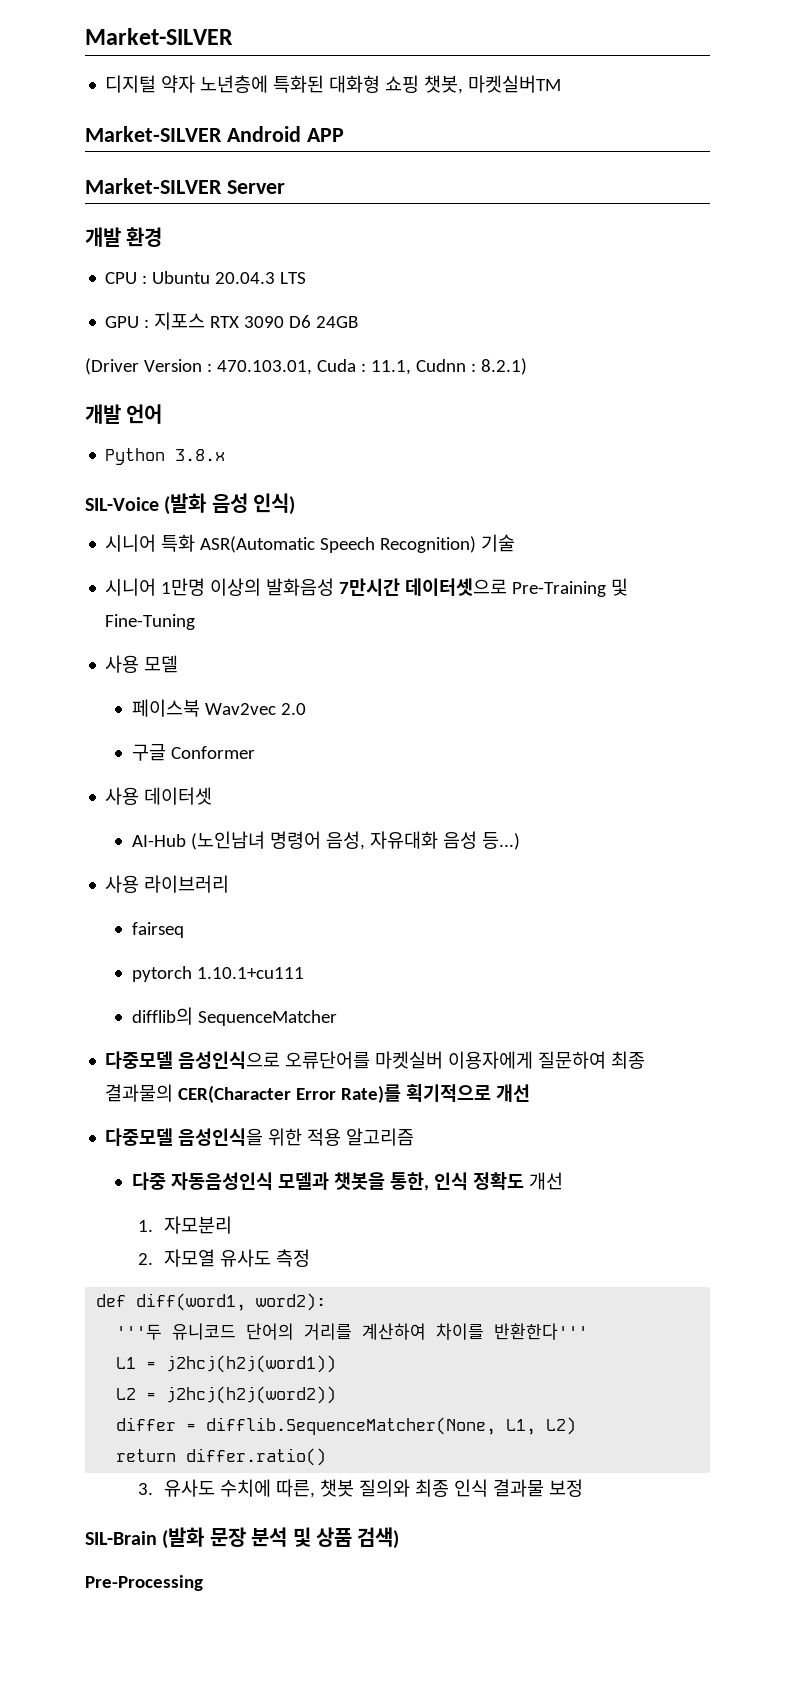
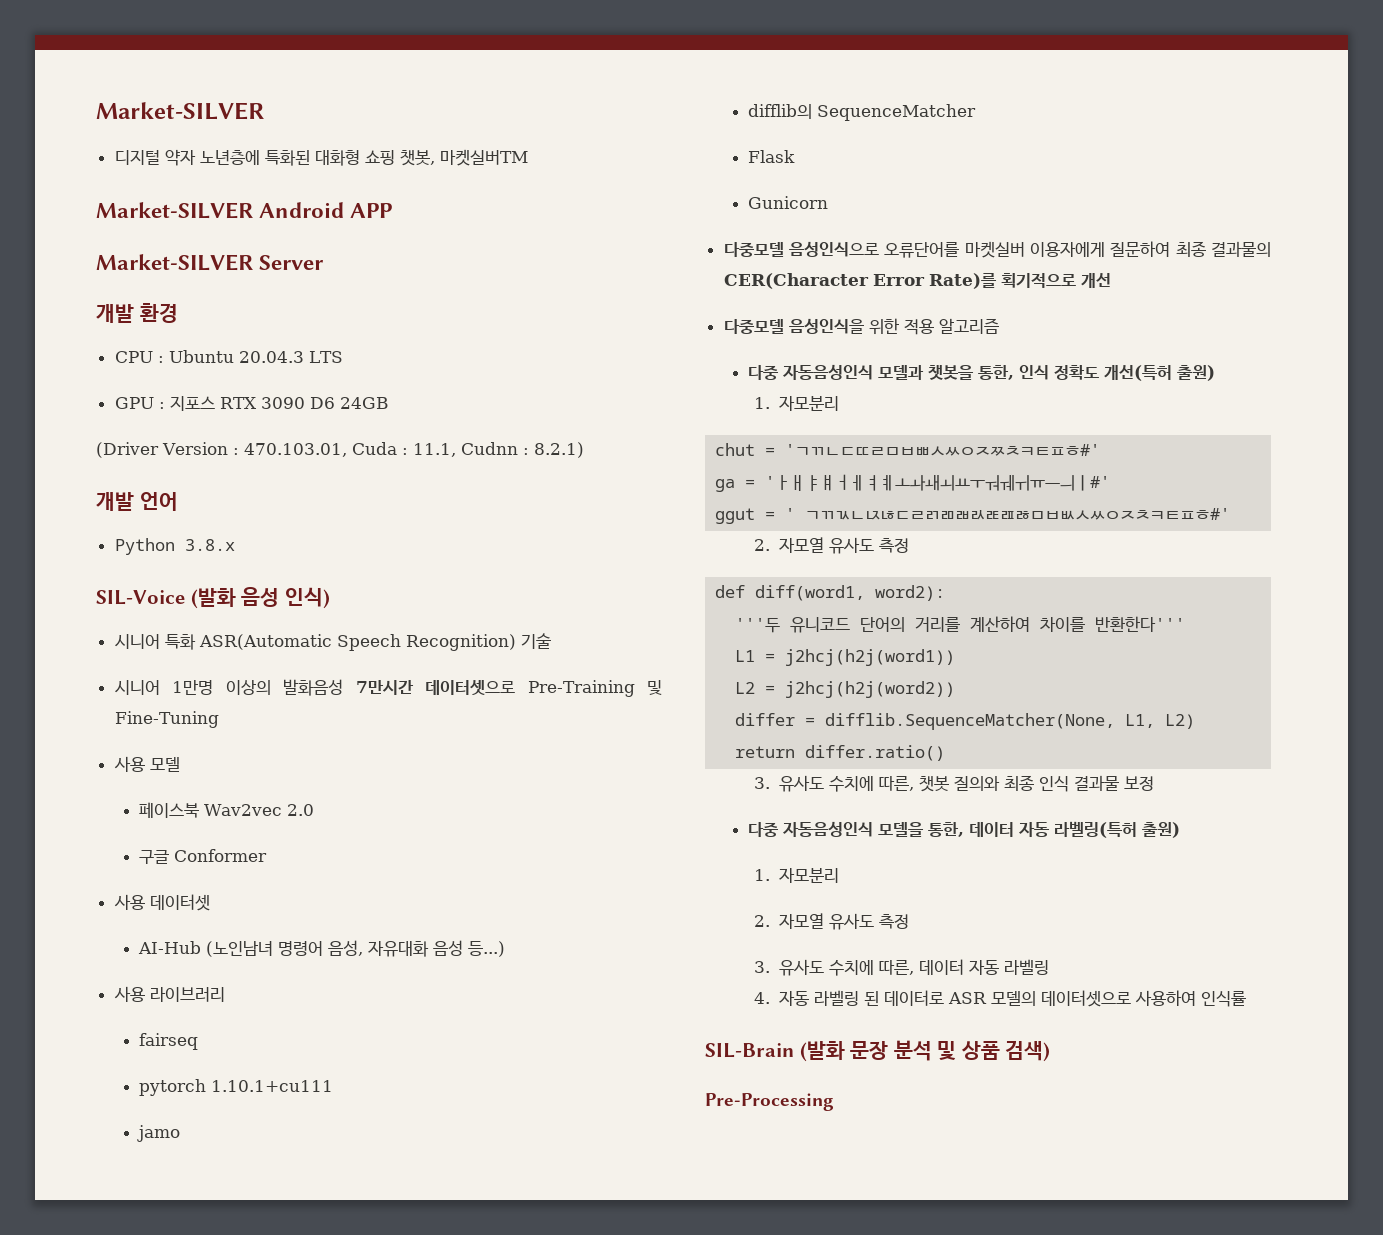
(304, 973) none -> [137,1125,181,1142] // jamo
(337, 1018) none -> [748,150,796,163] [748,196,829,209] // Flask // Gunicorn
[528,1172,563,1190] [137,1216,233,1234] 개선 // 1. 자모분리 -> [1104,365,1216,381] [754,396,839,411] [715,443,1101,456] [715,474,1111,492] [715,508,1231,524] 개선(특허 출원) // 1. 자모분리 // chut = 'ㄱㄲㄴㄷㄸㄹㅁㅂㅃㅅㅆㅇㅈㅉㅊㅋㅌㅍㅎ#' // ga = 'ㅏㅐㅑㅒㅓㅔㅕㅖㅗㅘㅙㅚㅛㅜㅝㅞㅟㅠㅡㅢㅣ#' // ggut = ' ㄱㄲㄳㄴㄵㄶㄷㄹㄺㄻㄼㄽㄾㄿㅀㅁㅂㅄㅅㅆㅇㅈㅊㅋㅌㅍㅎ#'
(584, 1488) none -> [748,821,1181,838] [754,868,839,883] [754,913,909,930] [754,959,1049,976] [754,990,1246,1007] // 다중 자동음성인식 모델을 통한, 데이터 자동 라벨링(특허 출원) // 1. 자모분리 // 2. 자모열 유사도 측정 // 3. 유사도 수치에 따른, 데이터 자동 라벨링 // 4. 자동 라벨링 된 데이터로 ASR 모델의 데이터셋으로 사용하여 인식률

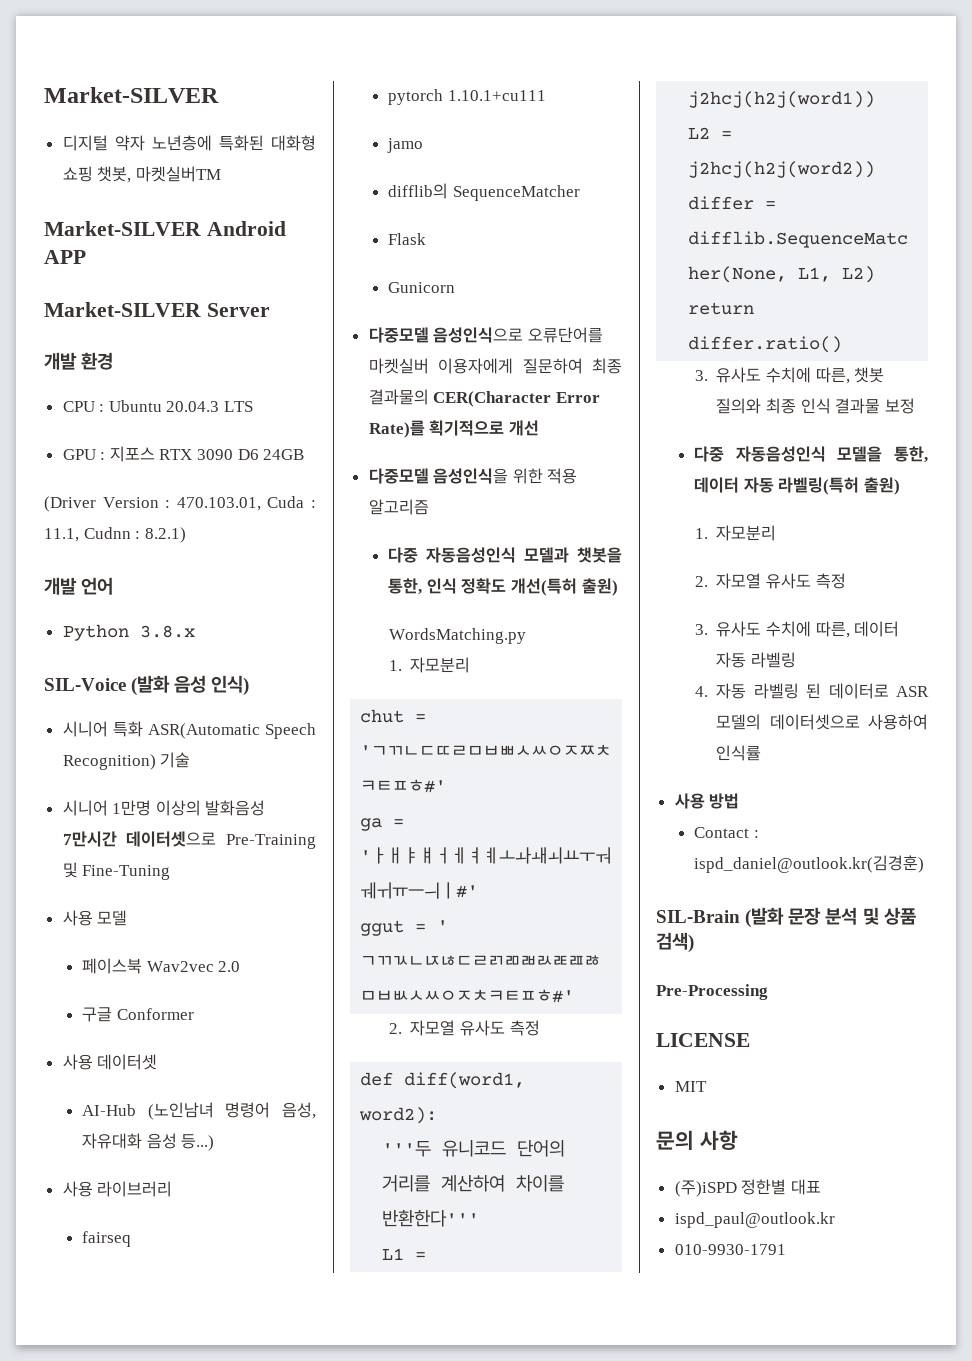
(1216, 373) none -> [388,628,526,644] // WordsMatching.py
(1246, 999) none -> [674,793,740,809] [694,827,759,838] [694,855,925,873] // 사용 방법 // Contact : ispd_daniel@outlook.kr(김경훈)
(834, 1102) none -> [656,1033,750,1047] [674,1081,707,1092] [656,1130,738,1150] [674,1179,821,1197] [674,1212,835,1228] [674,1244,786,1255] // LICENSE // MIT // 문의 사항 // (주)iSPD 정한별 대표 // ispd_paul@outlook.kr // 010-9930-1791

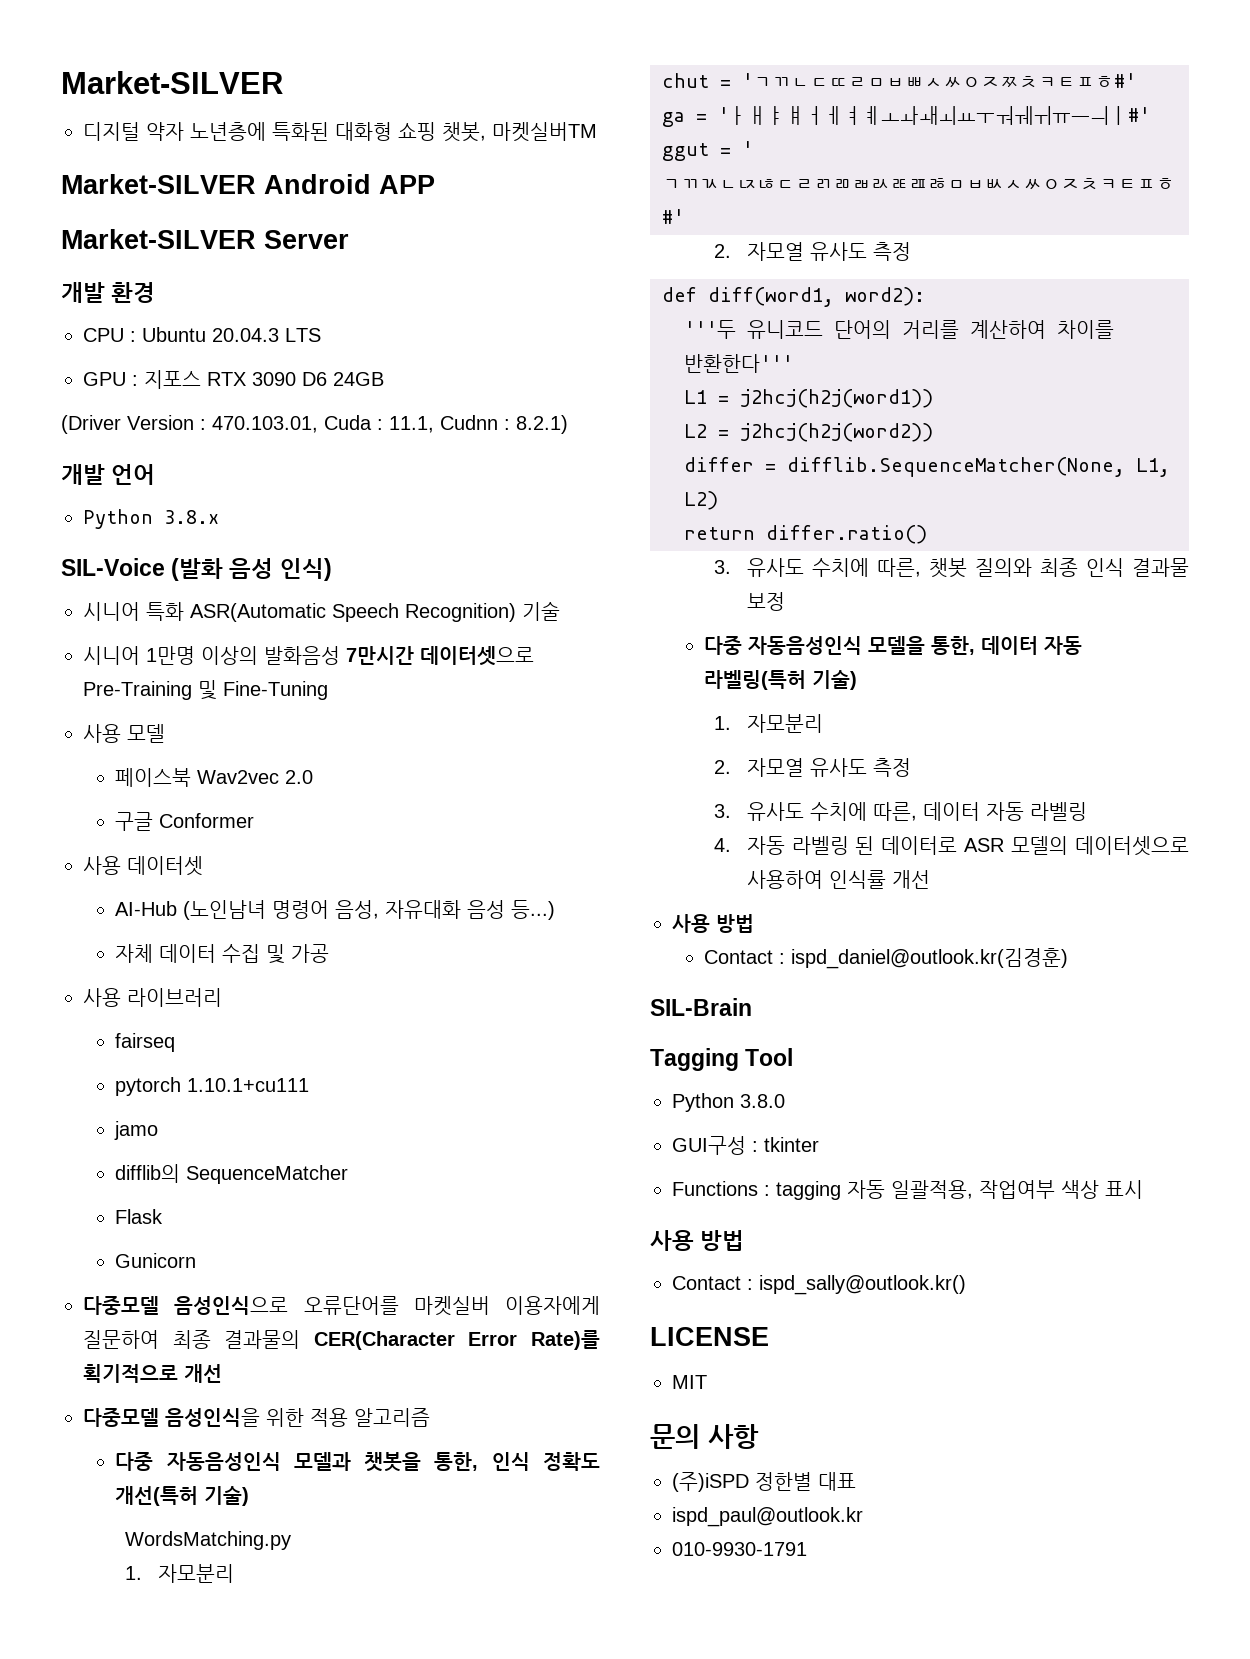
(215, 1142) none -> [115,944,330,964] // 자체 데이터 수집 및 가공
[581,578,618,596] 출원) -> [204,1486,250,1506] 기술)
[863,477,900,495] 출원) -> [812,670,858,690] 기술)
(762, 753) none -> [891,870,930,889] 개선
[745,907,916,928] [656,932,694,953] [656,984,768,1000] (발화 문장 분석 및 상품 검색) // Pre-Processing -> [650,1048,794,1071] [672,1093,785,1112] [672,1136,819,1155] [672,1180,1143,1200] [650,1230,745,1251] [672,1275,966,1295] // Tagging Tool // Python 3.8.0 // GUI구성 : tkinter // Functions : tagging 자동 일괄적용, 작업여부 색상 표시 // 사용 방법 // Contact : ispd_sally@outlook.kr()

